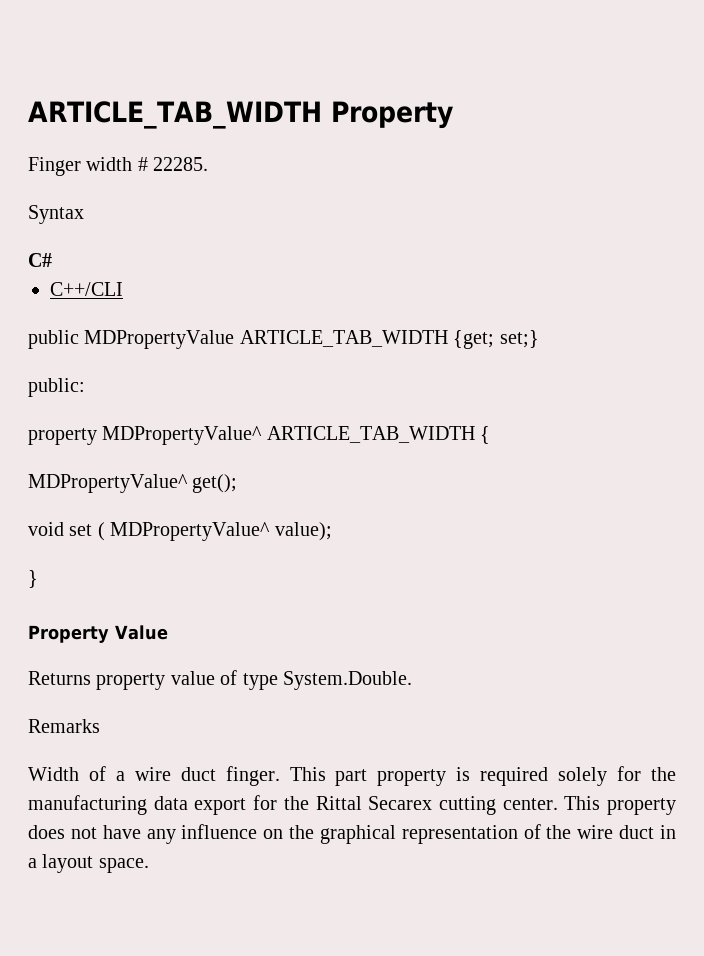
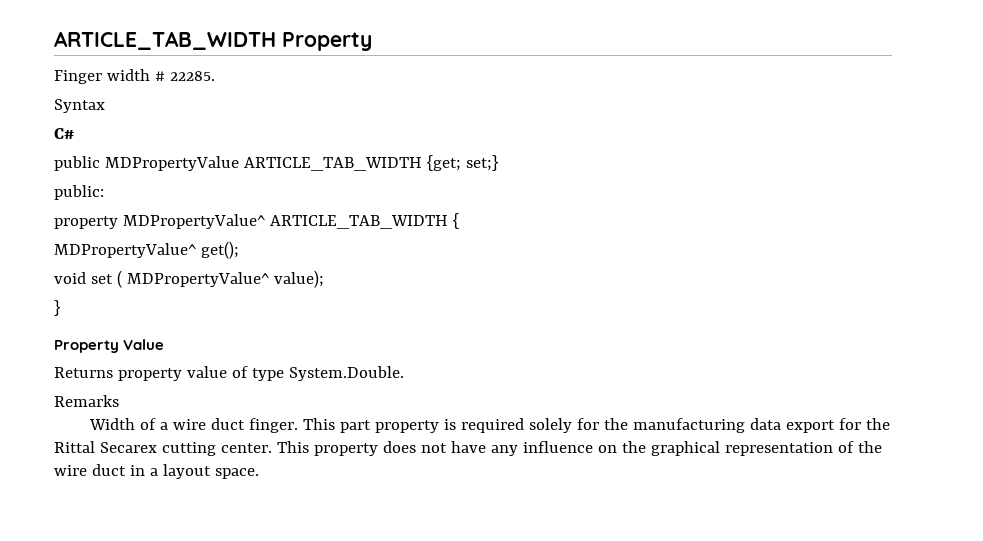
[50,282,123,296] // C++/CLI -> (74, 133) none

